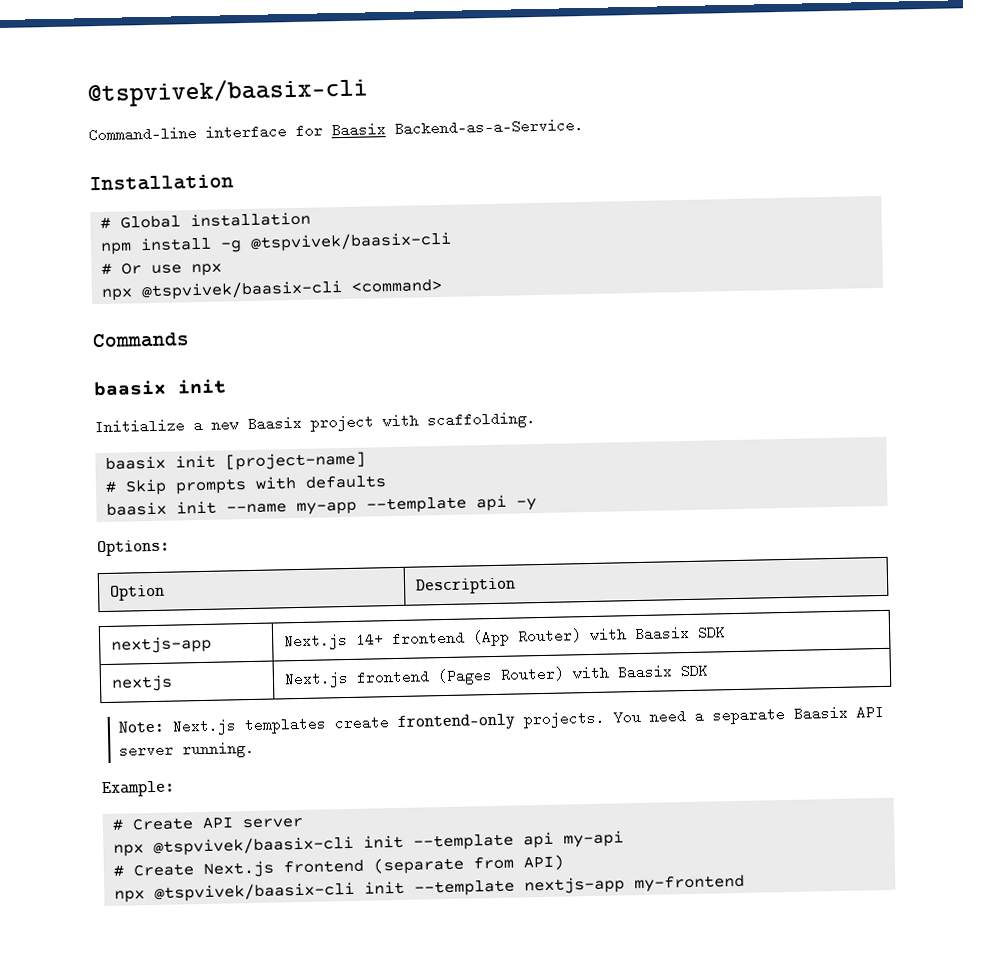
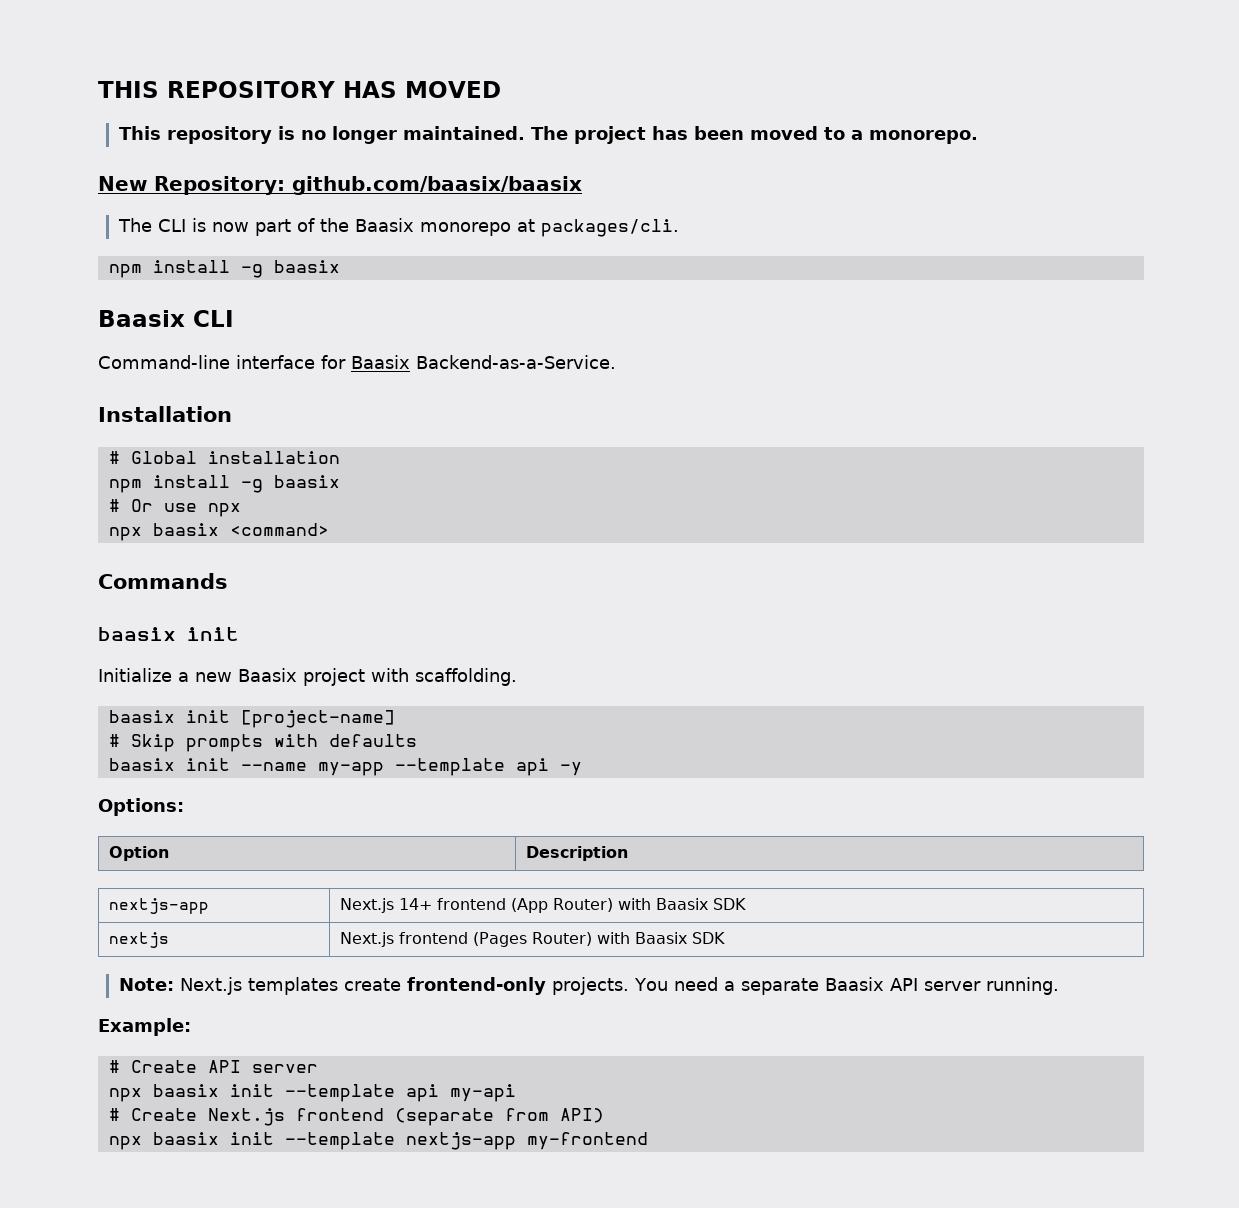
[87,76,369,108] @tspvivek/baasix-cli -> [98,81,501,98] [118,126,978,144] [98,176,582,195] [117,218,679,237] [108,260,340,278] [98,310,234,327] THIS REPOSITORY HAS MOVED // This repository is no longer maintained. The project has been moved to a monorepo. // New Repository: github.com/baasix/baasix // The CLI is now part of the Baasix monorepo at packages/cli. // npm install -g baasix // Baasix CLI
[249,231,452,252] @tspvivek/baasix-cli -> [273,475,340,488] baasix
[140,280,343,301] @tspvivek/baasix-cli -> [152,523,219,536] baasix
[152,835,354,857] @tspvivek/baasix-cli -> [152,1084,219,1097] baasix
[153,881,355,903] @tspvivek/baasix-cli -> [152,1132,219,1145] baasix

